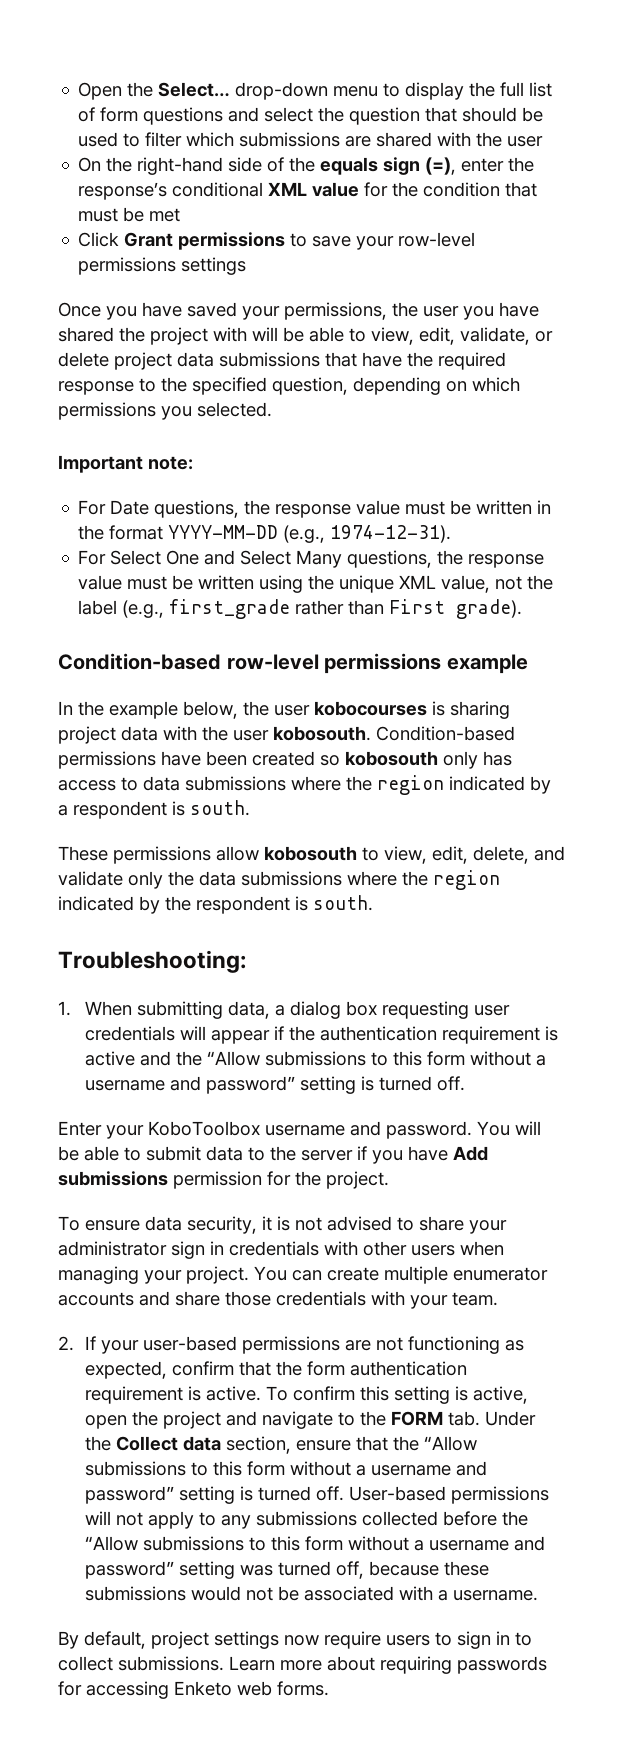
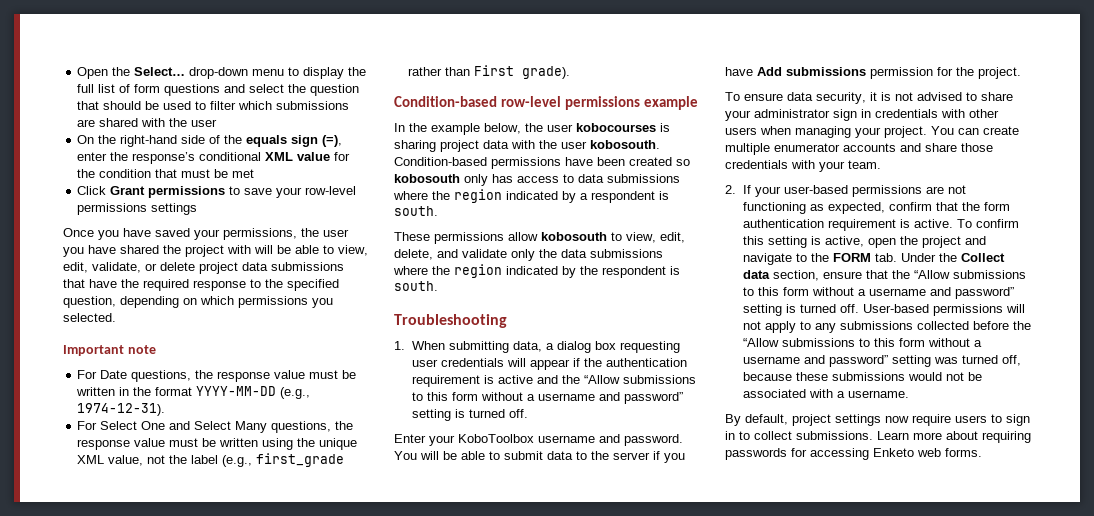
[147,456,193,470] note: -> [127,345,156,354] note
[58,950,246,973] Troubleshooting: -> [394,314,507,328] Troubleshooting

